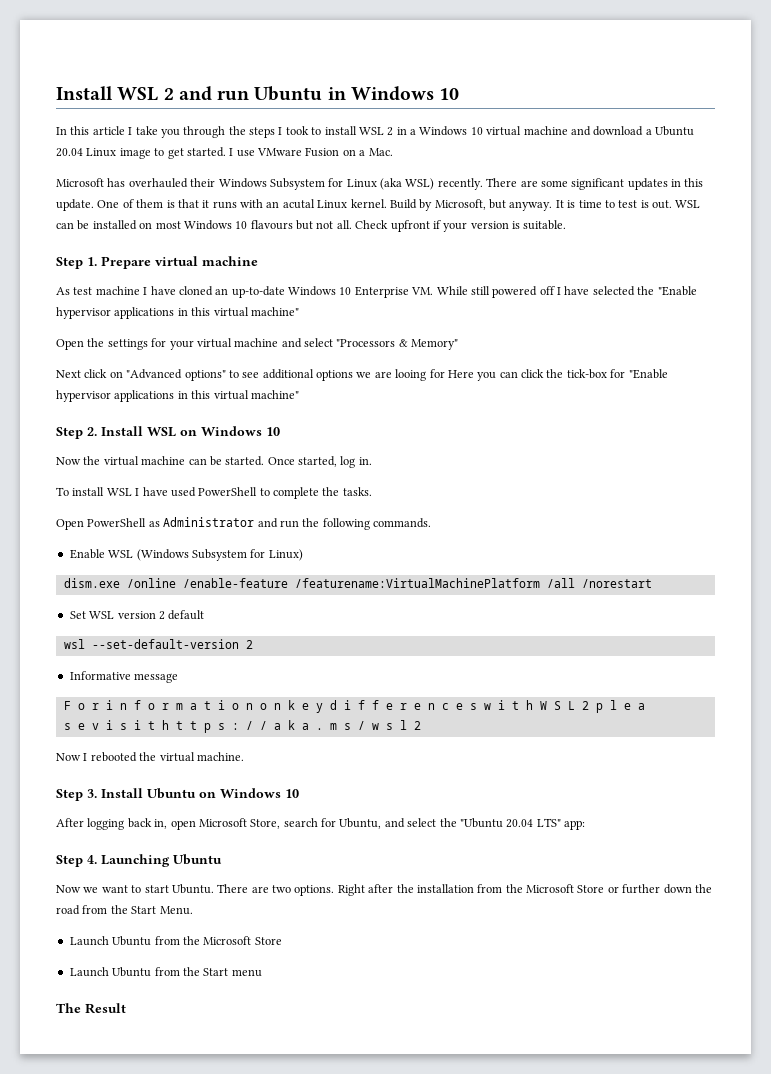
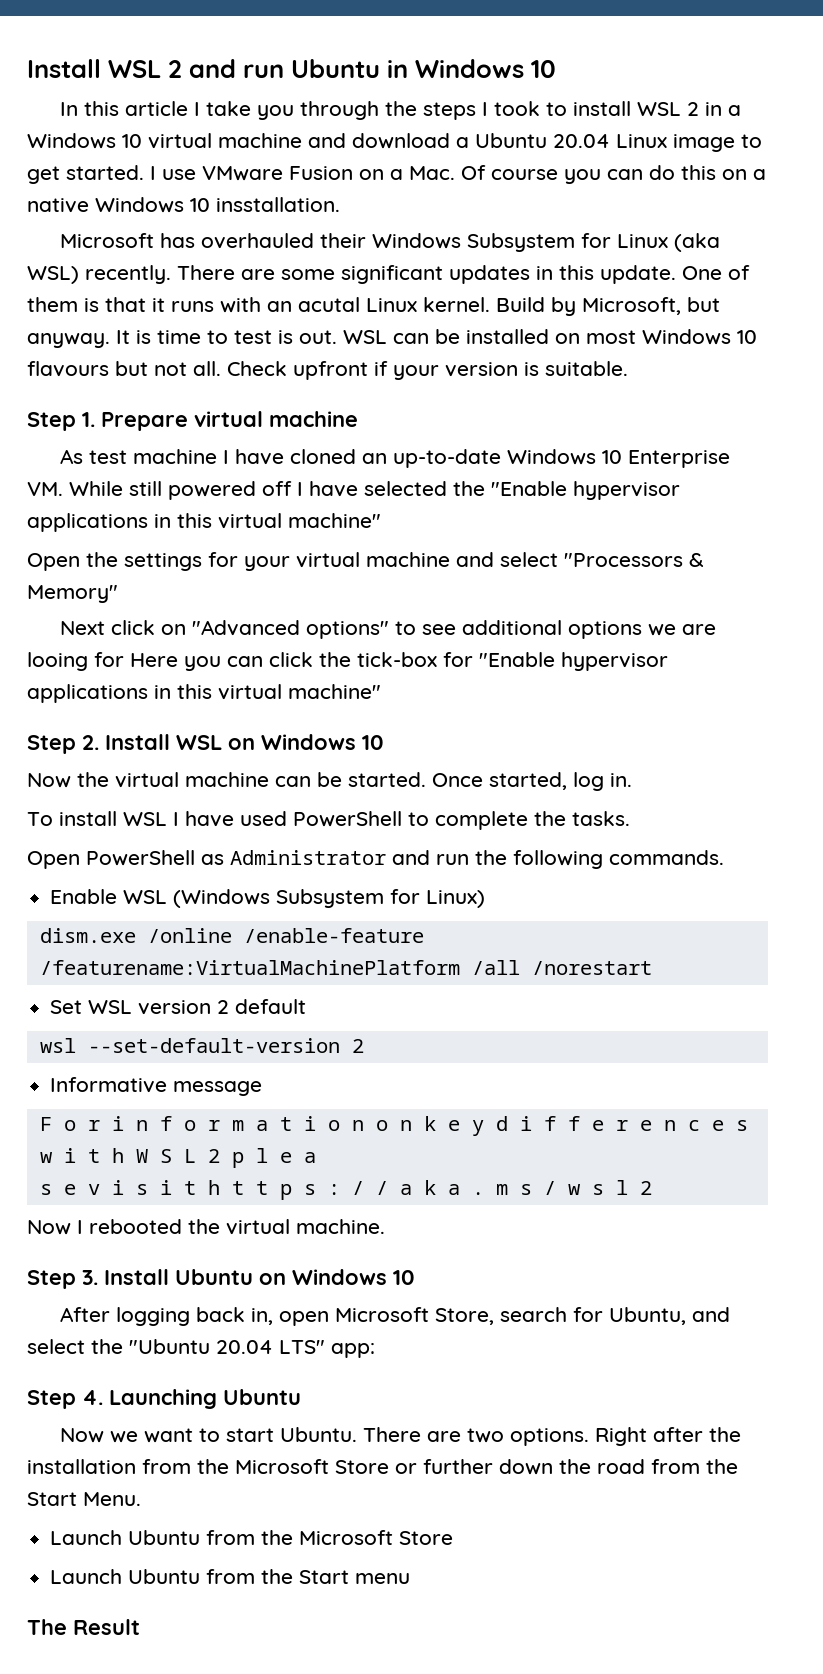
(393, 152) none -> [461,165,766,184] [27,197,340,213] Of course you can do this on a native Windows 10 insstallation.

